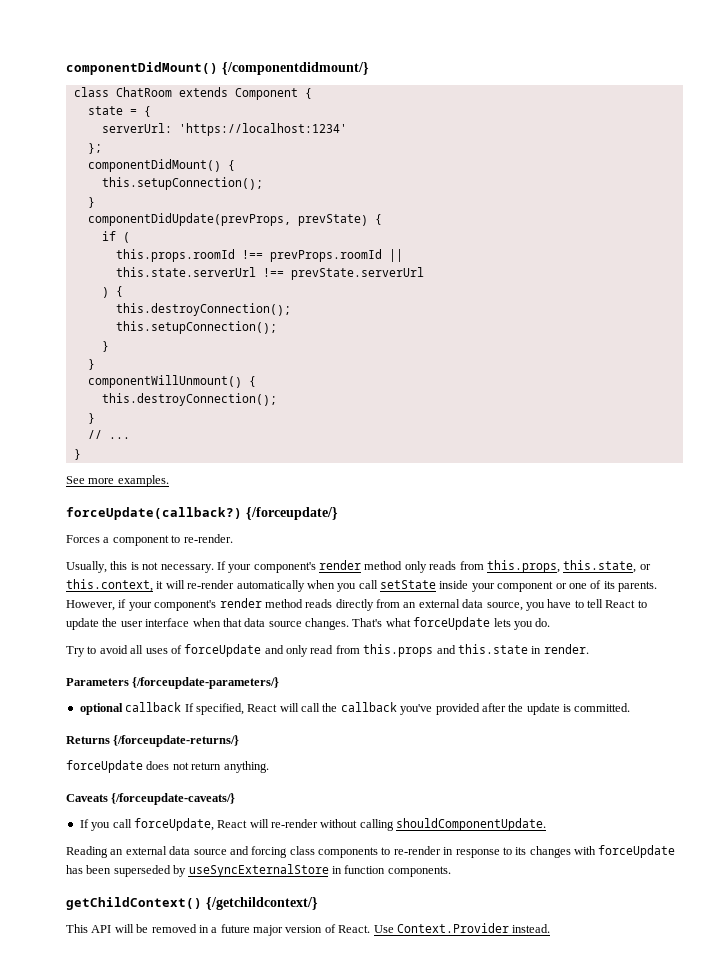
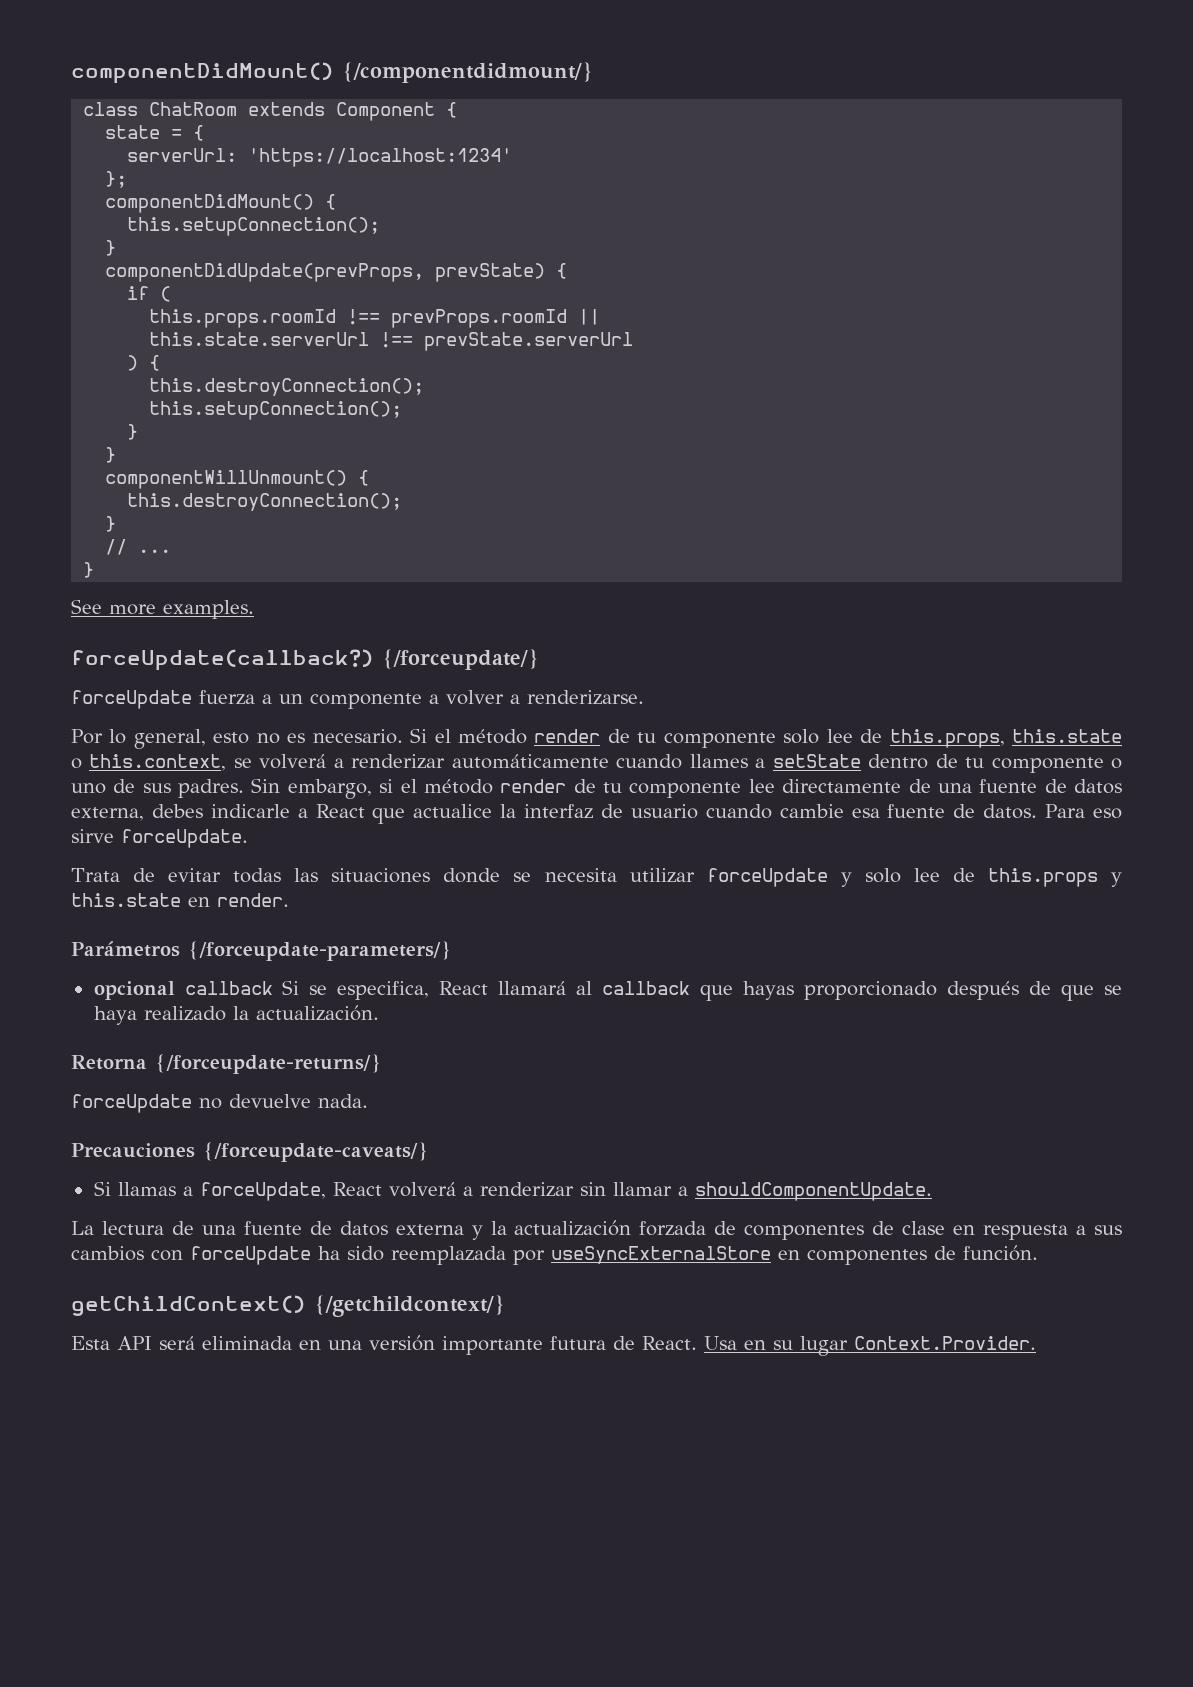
[66,534,233,546] [66,560,651,573] [66,579,657,592] [66,598,647,611] [66,617,551,630] [66,644,542,657] Forces a component to re-render. // Usually, this is not necessary. If your component's render method only reads from this.props, this.state, or this.context, it will re-render automatically when you call setState inside your component or one of its parents. However, if your component's render method reads directly from an external data source, you have to tell React to update the user interface when that data source changes. That's what forceUpdate lets you do. // Try to avoid all uses of forceUpdate and only read from this.props and this.state in -> [71,690,644,709] [71,728,1122,749] [71,754,1123,773] [71,778,1122,799] [71,804,1123,824] [71,829,248,848] [71,868,1122,887] [71,893,210,907] forceUpdate fuerza a un componente a volver a renderizarse. // Por lo general, esto no es necesario. Si el método render de tu componente solo lee de this.props, this.state o this.context, se volverá a renderizar automáticamente cuando llames a setState dentro de tu componente o uno de sus padres. Sin embargo, si el método render de tu componente lee directamente de una fuente de datos externa, debes indicarle a React que actualice la interfaz de usuario cuando cambie esa fuente de datos. Para eso sirve forceUpdate. // Trata de evitar todas las situaciones donde se necesita utilizar forceUpdate y solo lee de this.props y this.state en
[66,678,129,686] Parameters -> [71,941,180,957] Parámetros
[79,702,631,715] [66,735,240,747] [66,760,269,773] [66,793,236,805] [79,818,547,831] [66,845,676,858] [66,864,451,877] [66,897,318,910] [66,923,551,936] optional callback If specified, React will call the callback you've provided after the update is committed. // Returns {/forceupdate-returns/} // forceUpdate does not return anything. // Caveats {/forceupdate-caveats/} // If you call forceUpdate, React will re-render without calling shouldComponentUpdate. // Reading an external data source and forcing class components to re-render in response to its changes with forceUpdate has been superseded by useSyncExternalStore in function components. // getChildContext() {/getchildcontext/} // This API will be removed in a future major version of React. Use Context.Provider instead. -> [93,980,1123,1001] [93,1005,379,1025] [71,1054,381,1074] [71,1094,368,1113] [71,1142,428,1162] [93,1181,932,1201] [71,1220,1122,1240] [71,1245,1038,1265] [71,1295,505,1317] [71,1335,1036,1356] opcional callback Si se especifica, React llamará al callback que hayas proporcionado después de que se haya realizado la actualización. // Retorna {/forceupdate-returns/} // forceUpdate no devuelve nada. // Precauciones {/forceupdate-caveats/} // Si llamas a forceUpdate, React volverá a renderizar sin llamar a shouldComponentUpdate. // La lectura de una fuente de datos externa y la actualización forzada de componentes de clase en respuesta a sus cambios con forceUpdate ha sido reemplazada por useSyncExternalStore en componentes de función. // getChildContext() {/getchildcontext/} // Esta API será eliminada en una versión importante futura de React. Usa en su lugar Context.Provider.

